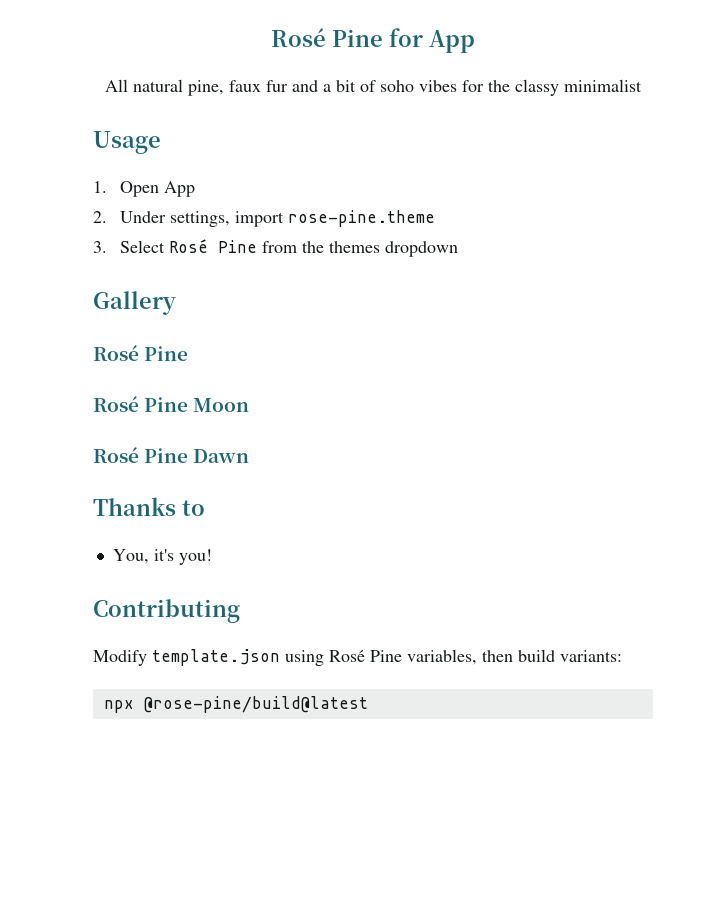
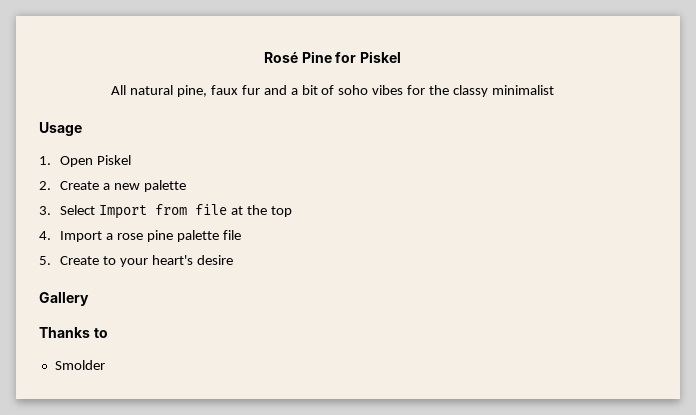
[429,30,475,53] App -> [360,51,402,63] Piskel
[164,181,196,197] App -> [97,155,132,165] Piskel
[120,210,436,227] [93,239,459,257] [93,291,176,315] [93,345,189,361] [93,396,250,412] [93,447,250,463] [93,497,205,516] [112,549,212,565] [93,599,240,623] [93,649,622,666] [103,696,368,713] Under settings, import rose-pine.theme // 3. Select Rosé Pine from the themes dropdown // Gallery // Rosé Pine // Rosé Pine Moon // Rosé Pine Dawn // Thanks to // You, it's you! // Contributing // Modify template.json using Rosé Pine variables, then build variants: // npx @rose-pine/build@latest -> [60,180,187,192] [39,204,292,219] [39,230,241,242] [39,255,233,267] [39,292,89,306] [39,327,108,338] [54,360,105,370] Create a new palette // 3. Select Import from file at the top // 4. Import a rose pine palette file // 5. Create to your heart's desire // Gallery // Thanks to // Smolder

